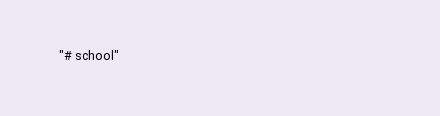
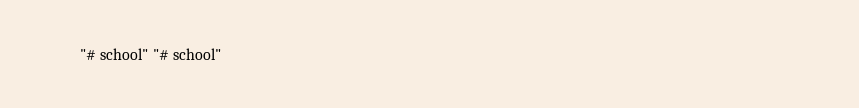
[59,50,120,60] "# school" -> [80,48,221,60] "# school" "# school"

